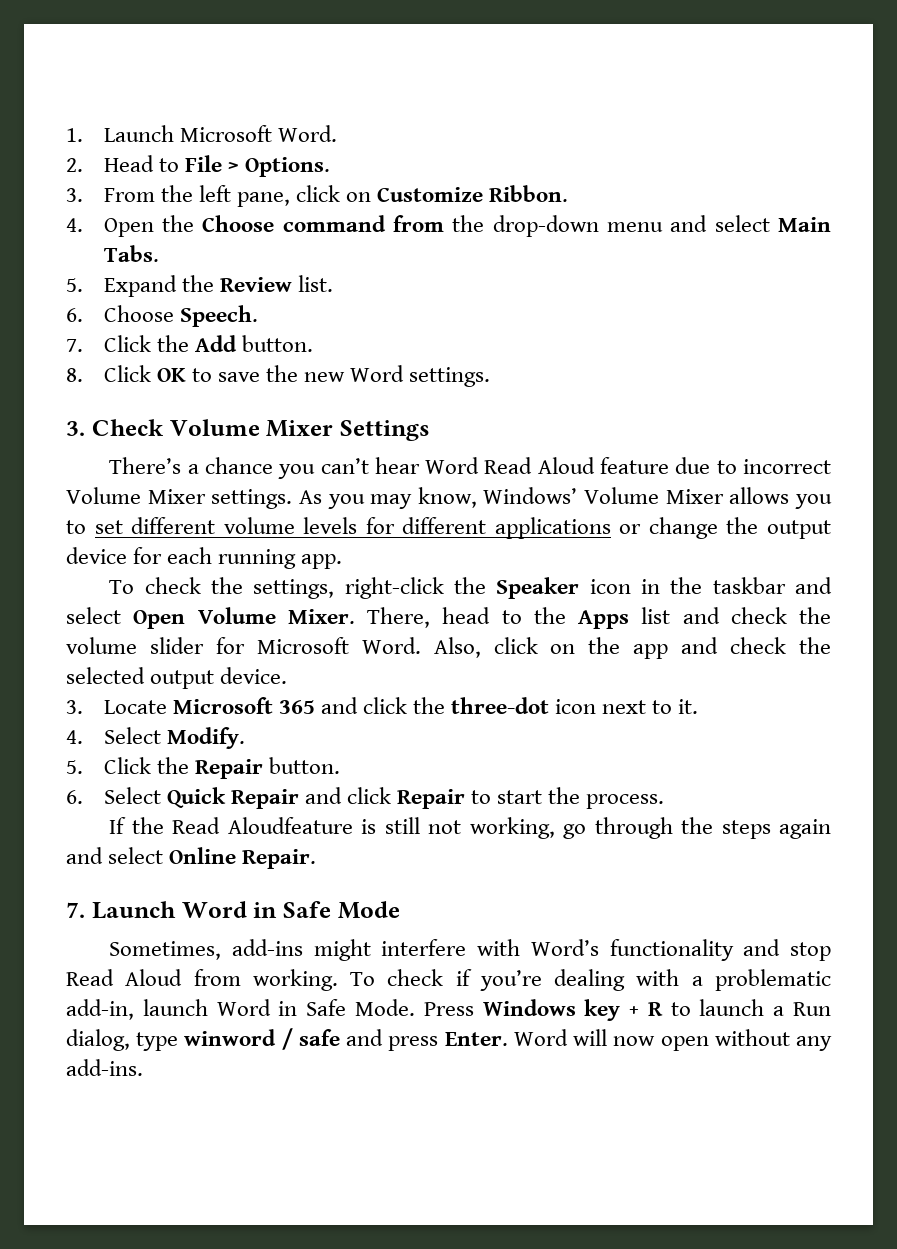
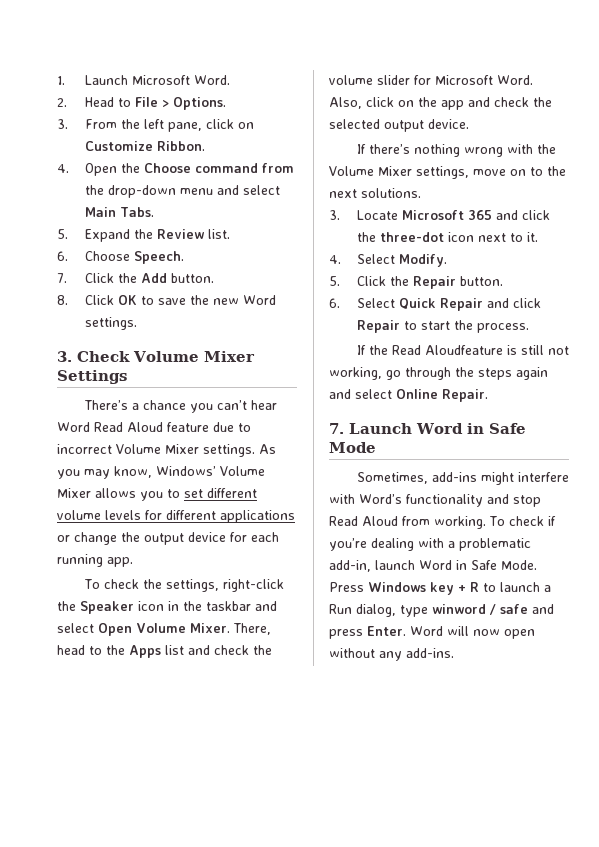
(288, 675) none -> [356,144,556,157] [329,166,566,179] [329,188,421,198] // If there’s nothing wrong with the Volume Mixer settings, move on to the next solutions.

